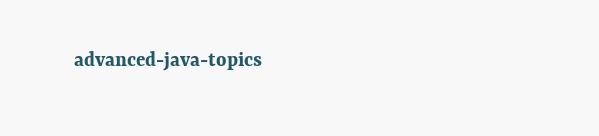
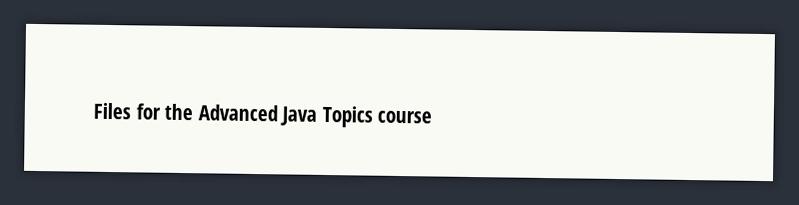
[74,51,262,71] advanced-java-topics -> [93,102,433,128] Files for the Advanced Java Topics course

